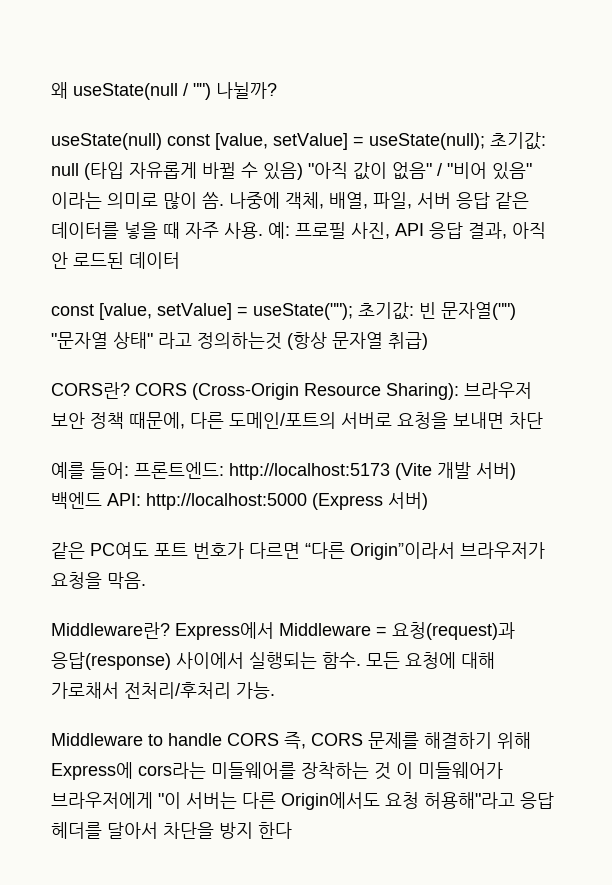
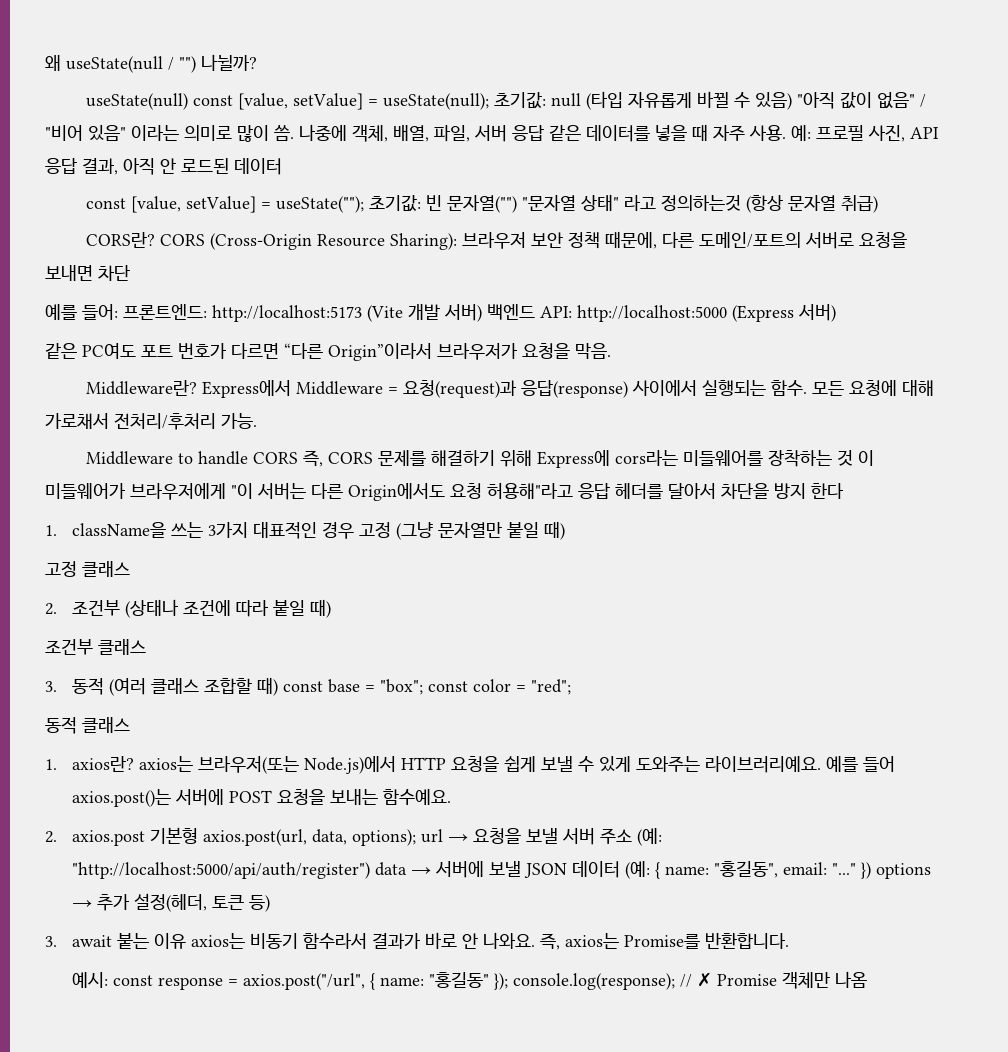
(292, 830) none -> [45,521,565,540] [45,561,130,577] [45,599,331,618] [45,639,146,655] [45,677,571,696] [45,717,130,734] [45,756,895,774] [71,789,451,807] [45,827,662,846] [71,861,931,879] [71,893,270,912] [45,932,789,950] [71,971,867,990] // 1. className을 쓰는 3가지 대표적인 경우 고정 (그냥 문자열만 붙일 때) // 고정 클래스 // 2. 조건부 (상태나 조건에 따라 붙일 때) // 조건부 클래스 // 3. 동적 (여러 클래스 조합할 때) const base = "box"; const color = "red"; // 동적 클래스 // 1. axios란? axios는 브라우저(또는 Node.js)에서 HTTP 요청을 쉽게 보낼 수 있게 도와주는 라이브러리예요. 예를 들어 axios.post()는 서버에 POST 요청을 보내는 함수예요. // 2. axios.post 기본형 axios.post(url, data, options); url → 요청을 보낼 서버 주소 (예: "http://localhost:5000/api/auth/register") data → 서버에 보낼 JSON 데이터 (예: { name: "홍길동", email: "..." }) options → 추가 설정(헤더, 토큰 등) // 3. await 붙는 이유 axios는 비동기 함수라서 결과가 바로 안 나와요. 즉, axios는 Promise를 반환합니다. // 예시: const response = axios.post("/url", { name: "홍길동" }); console.log(response); // ✗ Promise 객체만 나옴

